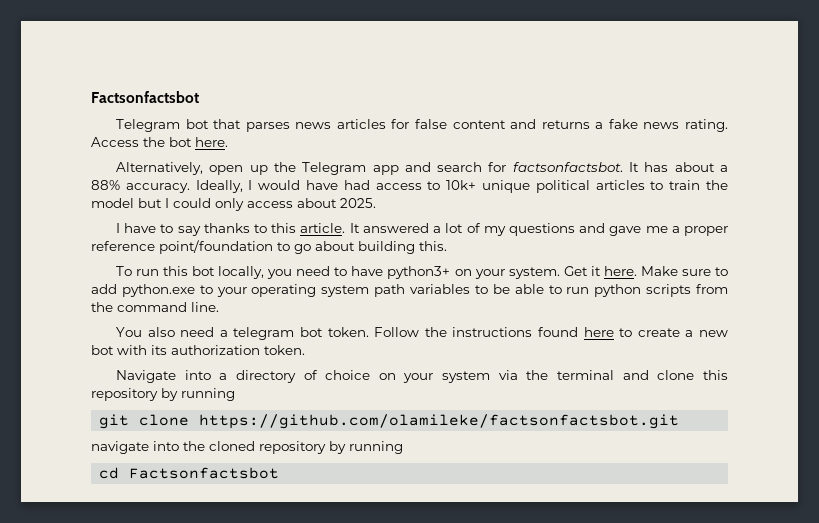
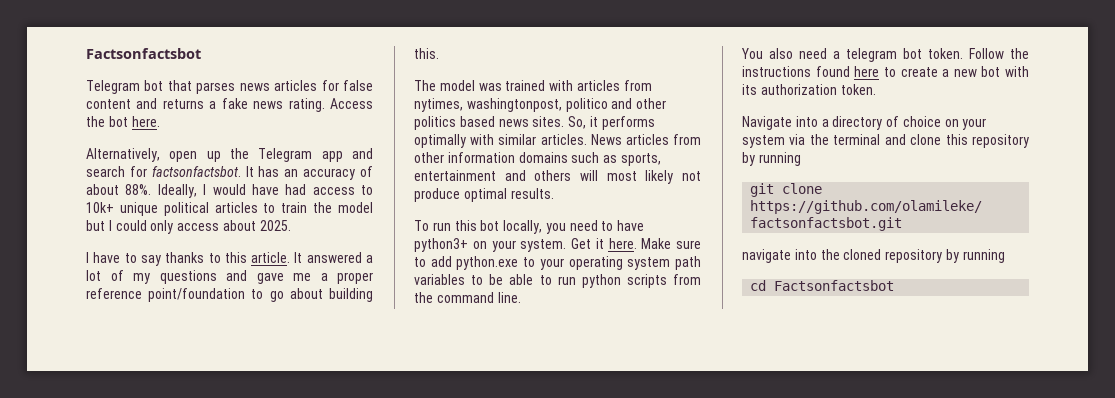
[674,162,729,172] [91,180,190,193] about a 88% accuracy. -> [284,166,373,180] [86,184,152,195] an accuracy of about 88%.
(447, 246) none -> [414,80,652,91] [414,98,667,112] [414,116,655,130] [414,134,701,148] [414,152,661,166] [414,170,701,184] [414,188,554,202] // The model was trained with articles from nytimes, washingtonpost, politico and other politics based news sites. So, it performs optimally with similar articles. News articles from other information domains such as sports, entertainment and others will most likely not produce optimal results.

